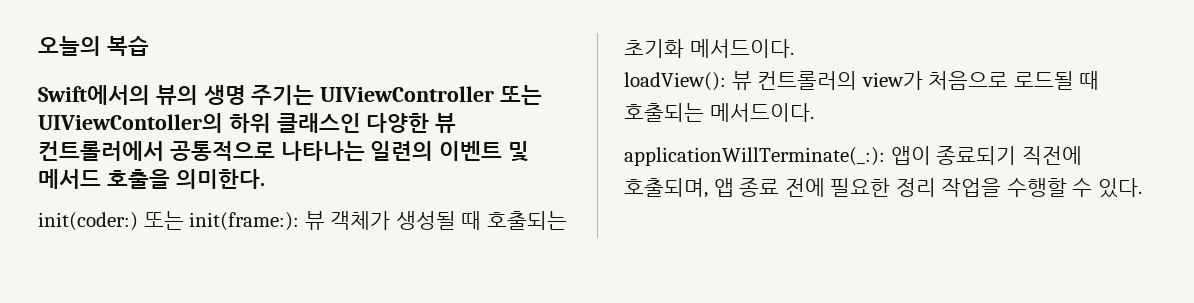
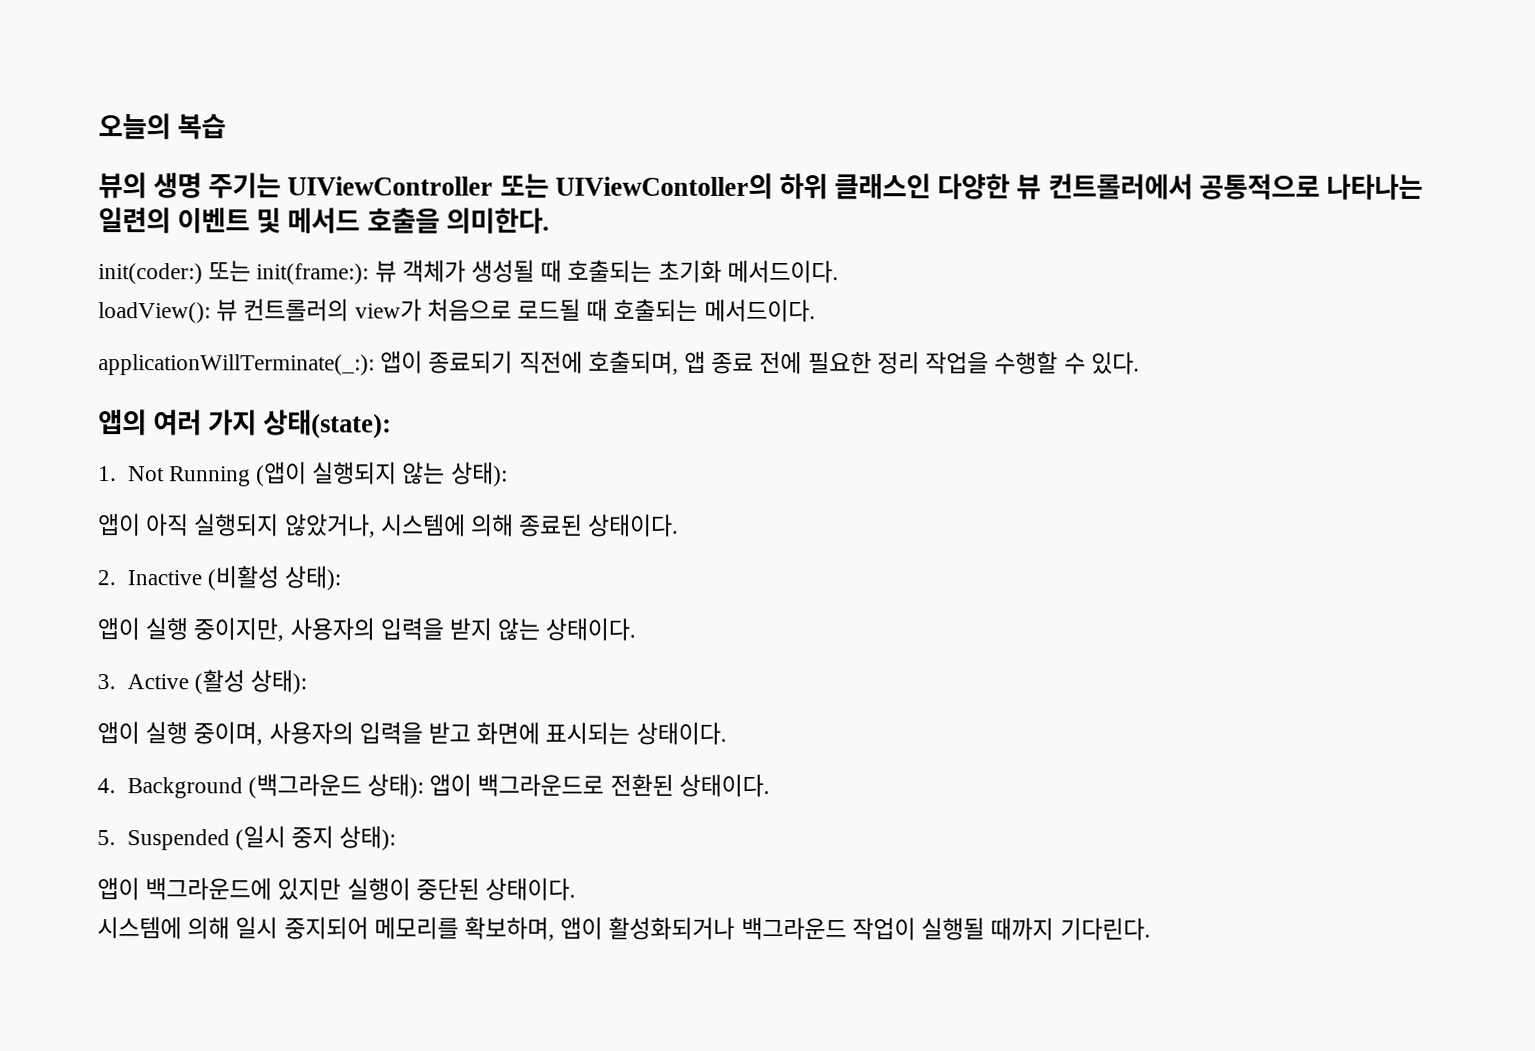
[38,85,150,105] Swift에서의 -> (227, 126) none
(1142, 188) none -> [98,409,393,439] [98,461,508,487] [97,513,680,538] [97,565,341,591] [97,617,637,642] [97,669,307,695] [97,721,727,746] [97,773,770,799] [97,825,397,851] [97,877,577,901] [97,916,1151,941] // 앱의 여러 가지 상태(state): // 1. Not Running (앱이 실행되지 않는 상태): // 앱이 아직 실행되지 않았거나, 시스템에 의해 종료된 상태이다. // 2. Inactive (비활성 상태): // 앱이 실행 중이지만, 사용자의 입력을 받지 않는 상태이다. // 3. Active (활성 상태): // 앱이 실행 중이며, 사용자의 입력을 받고 화면에 표시되는 상태이다. // 4. Background (백그라운드 상태): 앱이 백그라운드로 전환된 상태이다. // 5. Suspended (일시 중지 상태): // 앱이 백그라운드에 있지만 실행이 중단된 상태이다. // 시스템에 의해 일시 중지되어 메모리를 확보하며, 앱이 활성화되거나 백그라운드 작업이 실행될 때까지 기다린다.

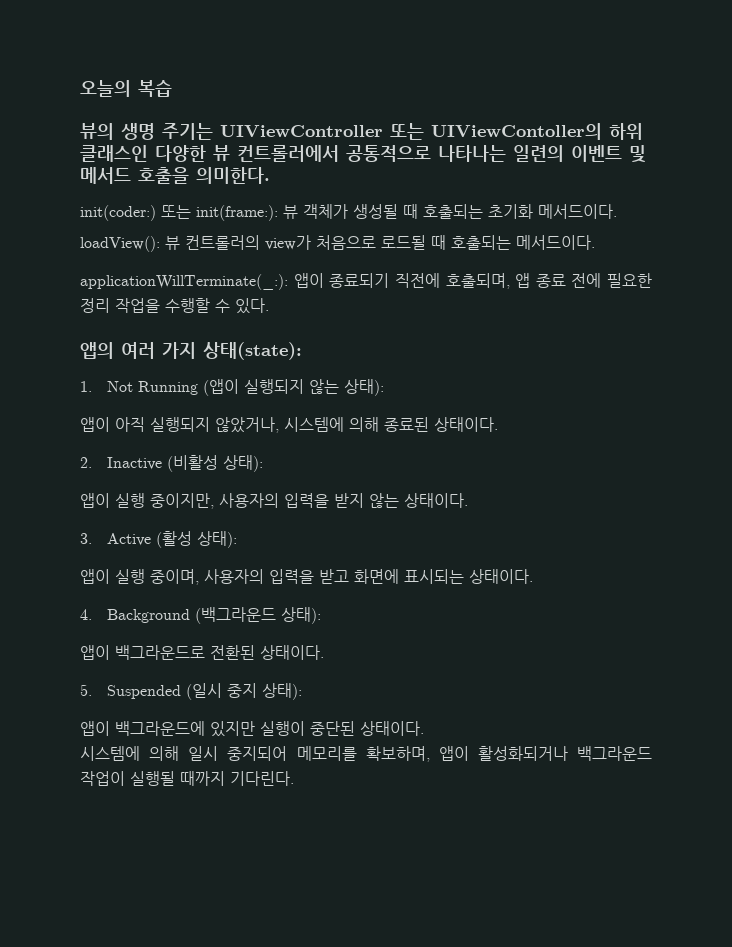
(424, 786) none -> (321, 615) //

